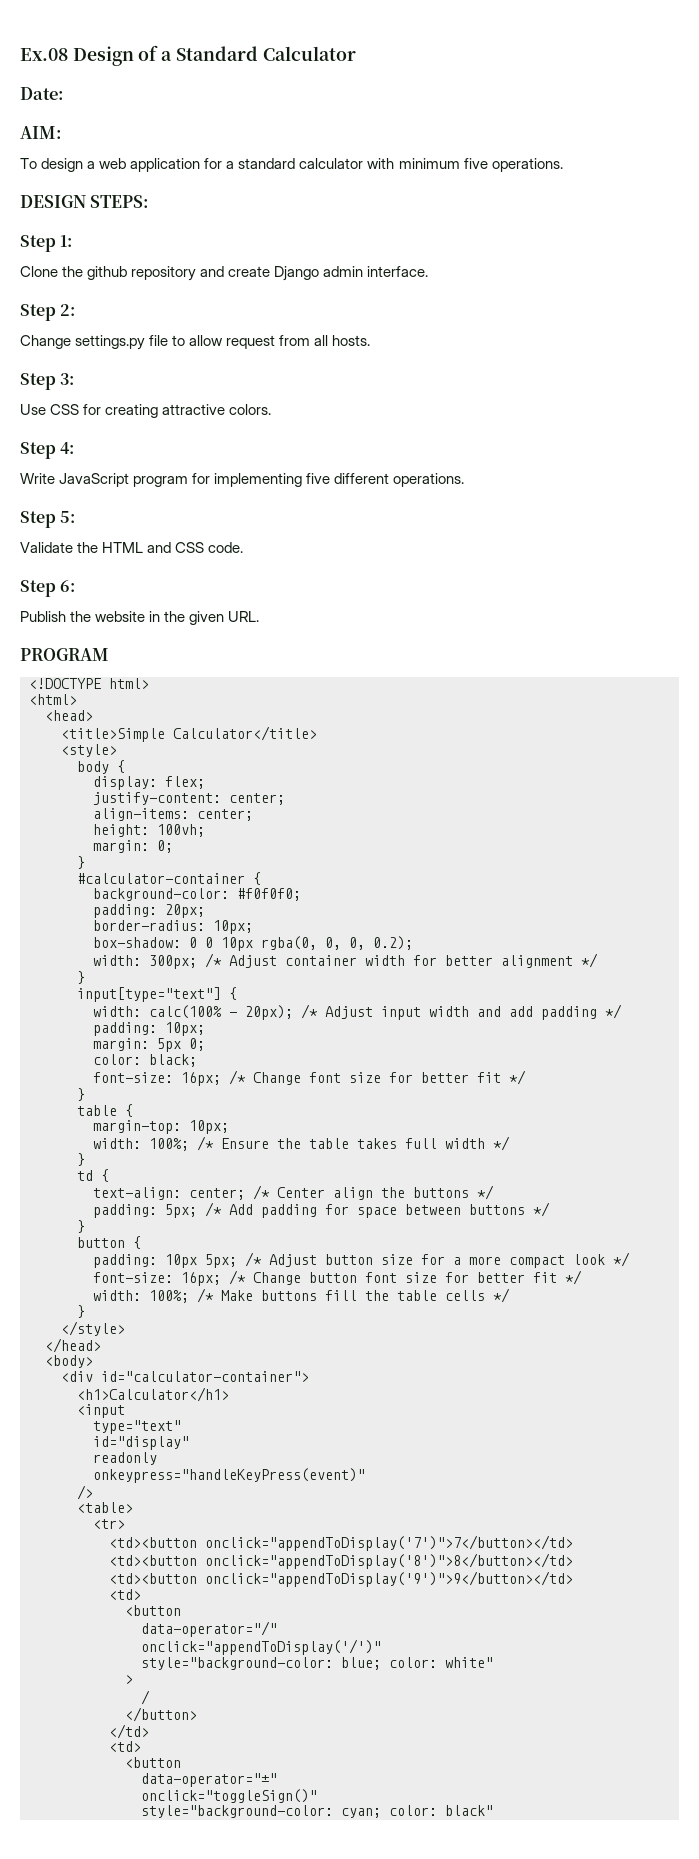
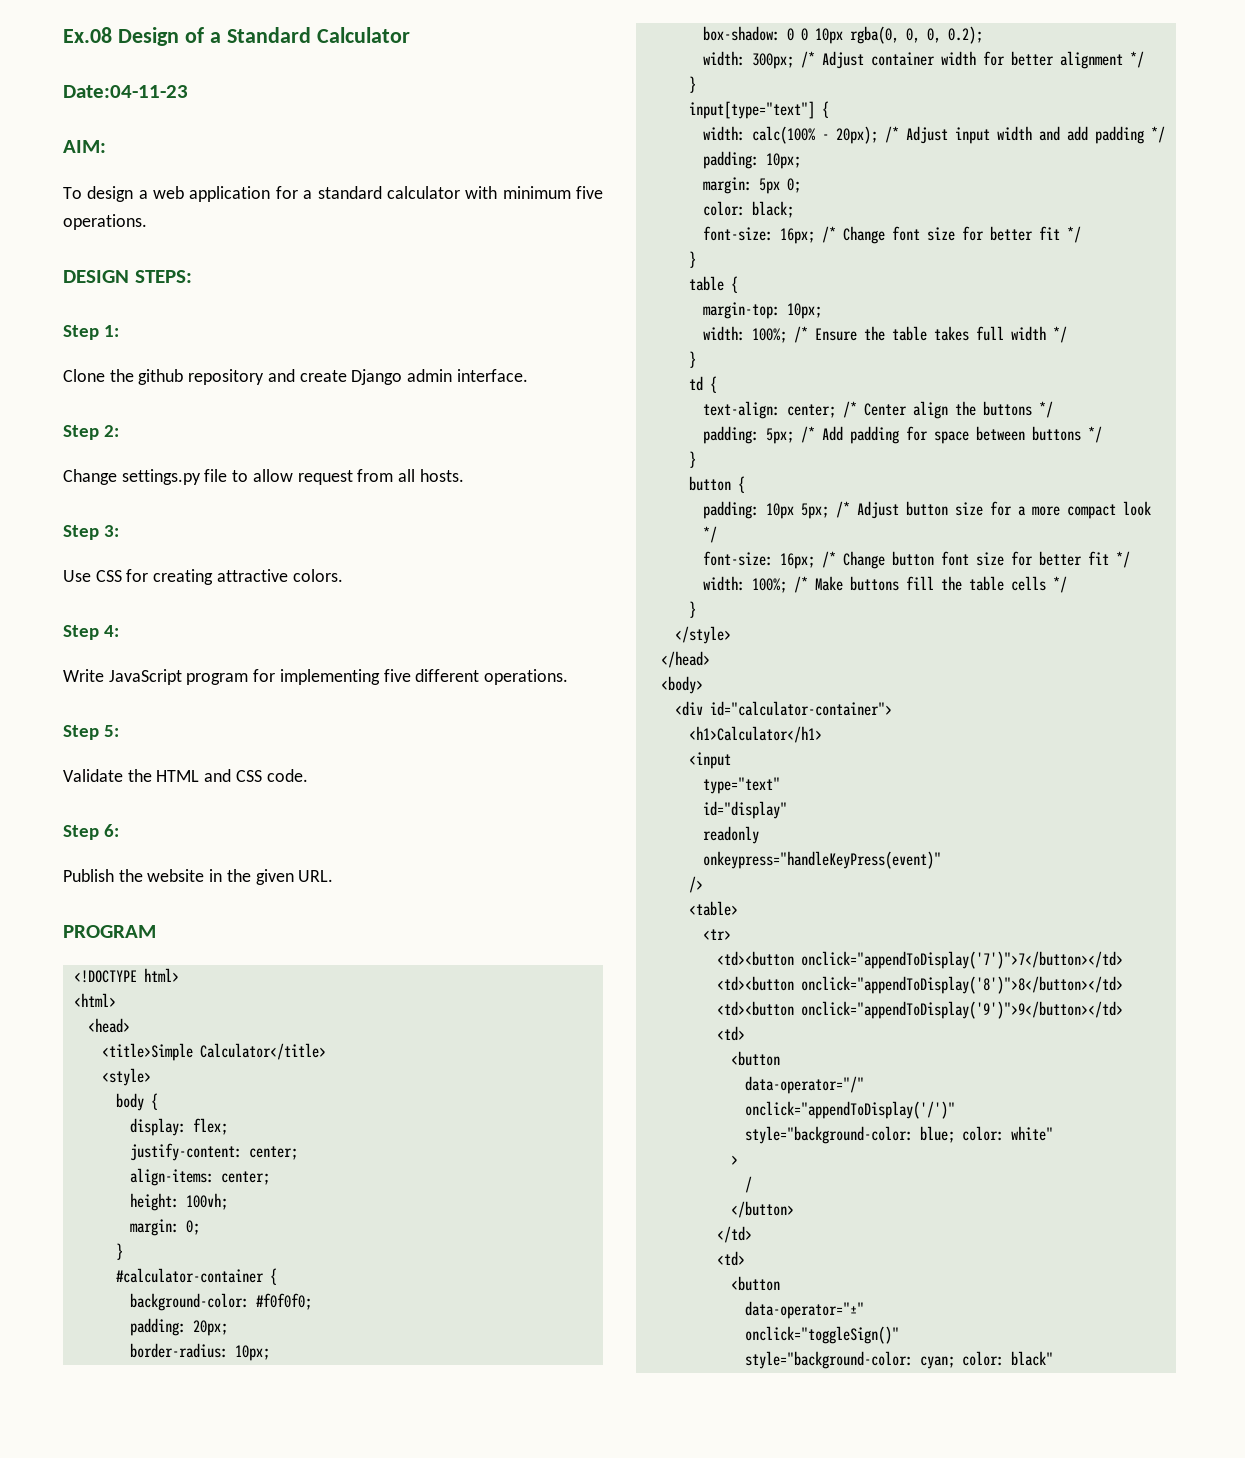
[20,87,64,100] Date: -> [63,85,188,98] Date:04-11-23

